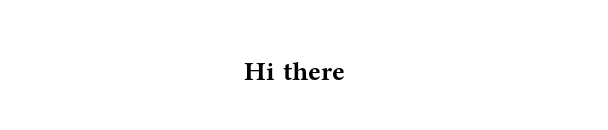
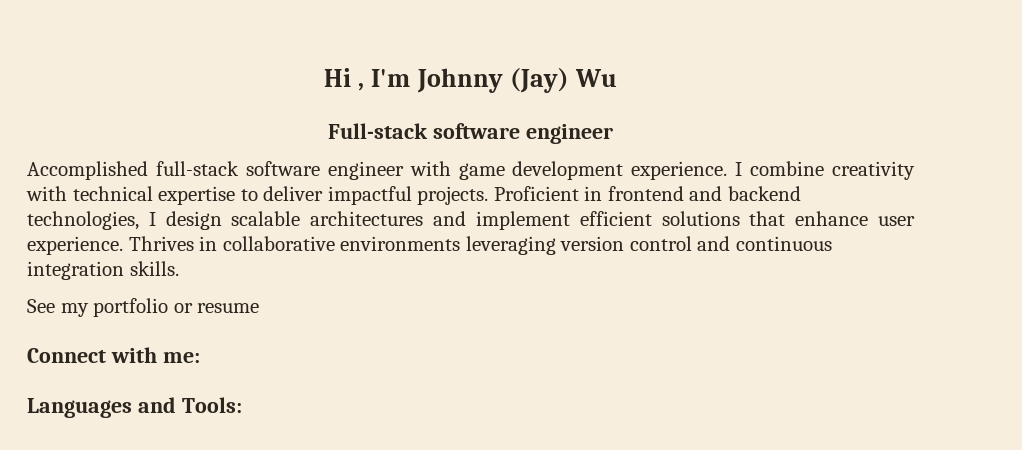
[282,62,345,80] there -> [358,68,617,93] [328,123,613,144] [27,161,915,180] [26,186,801,205] [27,211,916,230] [27,236,832,255] [27,261,179,280] [27,298,260,317] [27,347,200,363] [27,397,242,418] , I'm Johnny (Jay) Wu // Full-stack software engineer // Accomplished full-stack software engineer with game development experience. I combine creativity with technical expertise to deliver impactful projects. Proficient in frontend and backend technologies, I design scalable architectures and implement efficient solutions that enhance user experience. Thrives in collaborative environments leveraging version control and continuous integration skills. // See my portfolio or resume // Connect with me: // Languages and Tools:

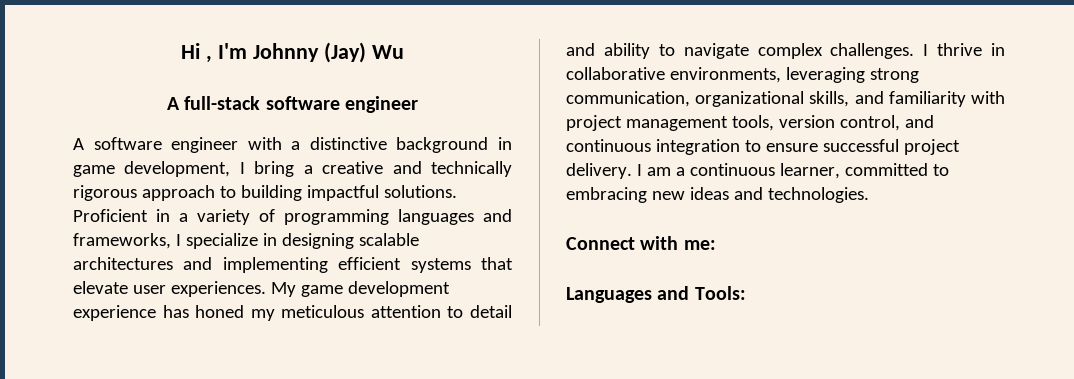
[328,123,429,139] Full-stack -> [167,96,261,110] A full-stack
[27,161,239,180] Accomplished full-stack -> [73,138,84,150] A
[458,161,915,180] [26,186,801,205] [27,211,916,230] [27,236,832,255] [27,261,179,280] [27,298,260,317] game development experience. I combine creativity with technical expertise to deliver impactful projects. Proficient in frontend and backend technologies, I design scalable architectures and implement efficient solutions that enhance user experience. Thrives in collaborative environments leveraging version control and continuous integration skills. // See my portfolio or resume -> [291,137,512,153] [73,161,512,177] [73,185,457,201] [73,209,512,225] [73,233,419,249] [73,257,513,273] [73,281,450,297] [73,305,512,321] [566,43,1005,59] [566,67,919,83] [566,91,1005,107] [566,115,934,131] [566,139,960,155] [566,163,949,179] [566,187,869,203] a distinctive background in game development, I bring a creative and technically rigorous approach to building impactful solutions. Proficient in a variety of programming languages and frameworks, I specialize in designing scalable architectures and implementing efficient systems that elevate user experiences. My game development experience has honed my meticulous attention to detail and ability to navigate complex challenges. I thrive in collaborative environments, leveraging strong communication, organizational skills, and familiarity with project management tools, version control, and continuous integration to ensure successful project delivery. I am a continuous learner, committed to embracing new ideas and technologies.

